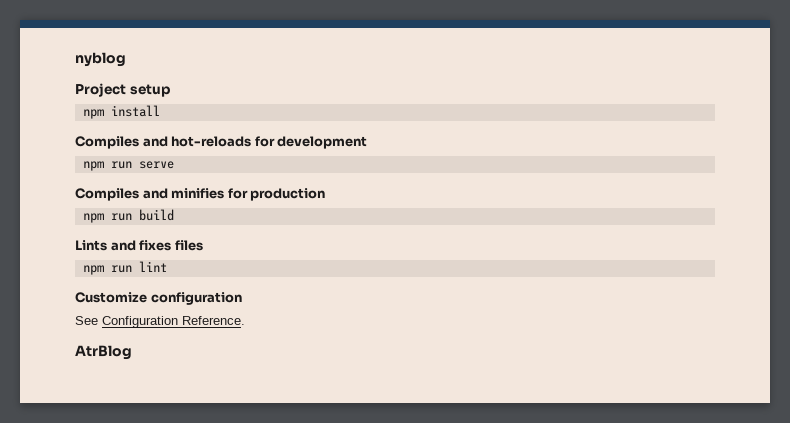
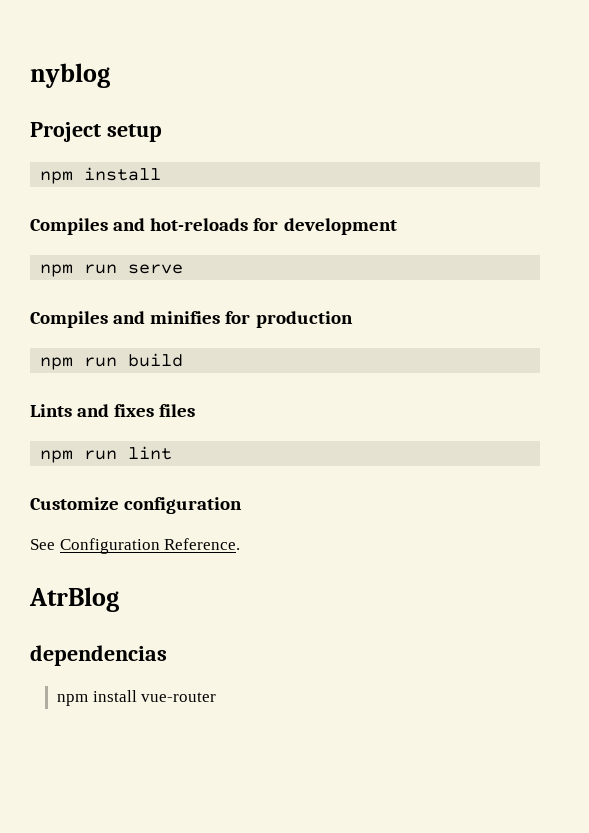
(132, 352) none -> [30,645,167,666] [56,690,217,706] // dependencias // npm install vue-router

